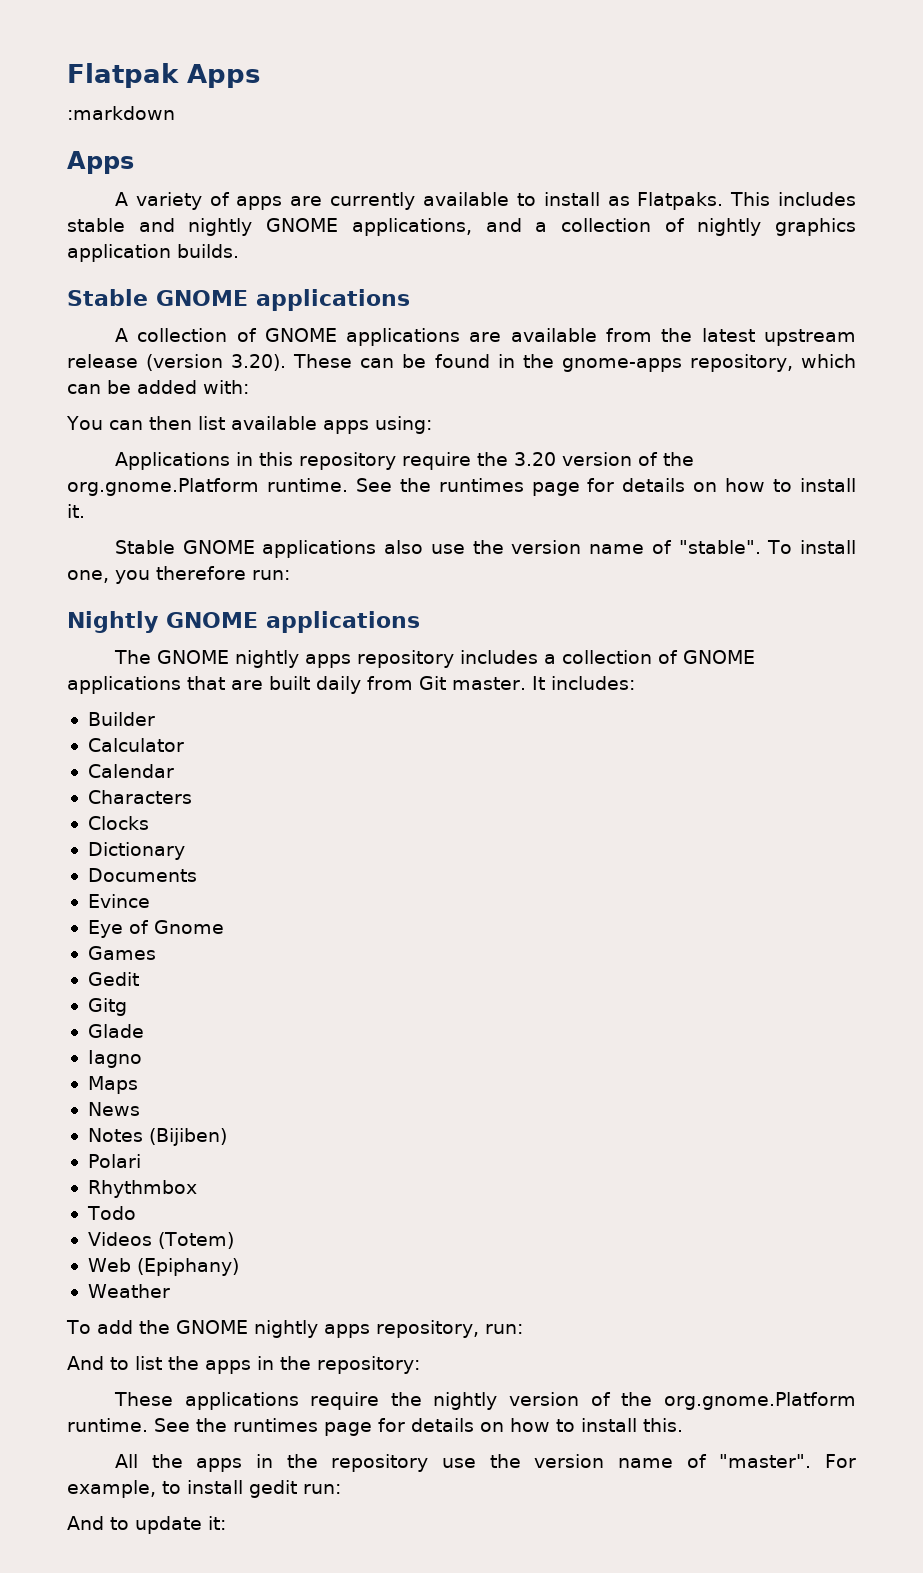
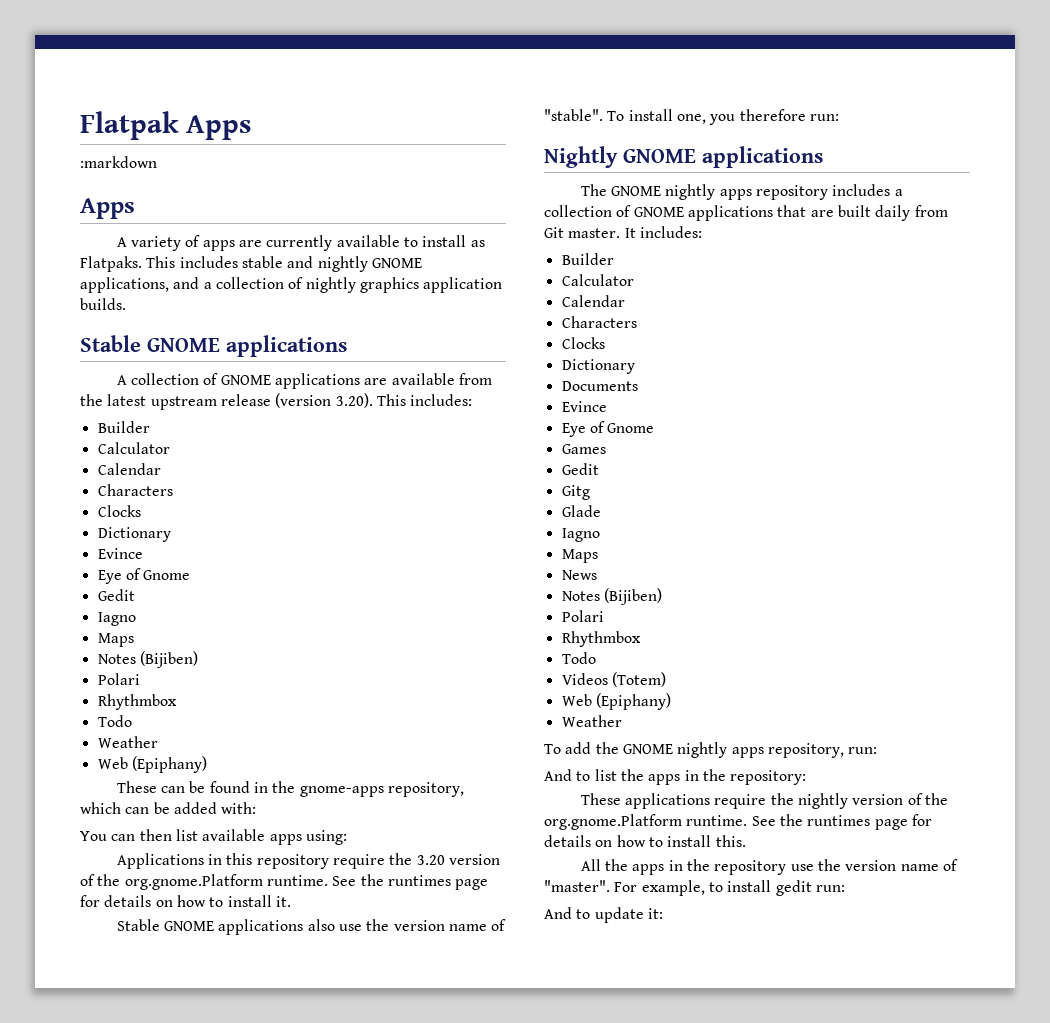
(287, 362) none -> [376,394,473,406] [97,421,150,433] [97,442,170,454] [97,463,161,475] [97,484,173,496] [97,505,141,517] [97,527,171,542] [97,548,143,559] [97,568,191,584] [97,589,135,601] [97,612,136,626] [97,633,134,647] [97,651,198,668] [97,673,140,685] [97,694,177,710] [97,715,132,727] [97,736,158,748] [97,756,207,773] This includes: // Builder // Calculator // Calendar // Characters // Clocks // Dictionary // Evince // Eye of Gnome // Gedit // Iagno // Maps // Notes (Bijiben) // Polari // Rhythmbox // Todo // Weather // Web (Epiphany) //

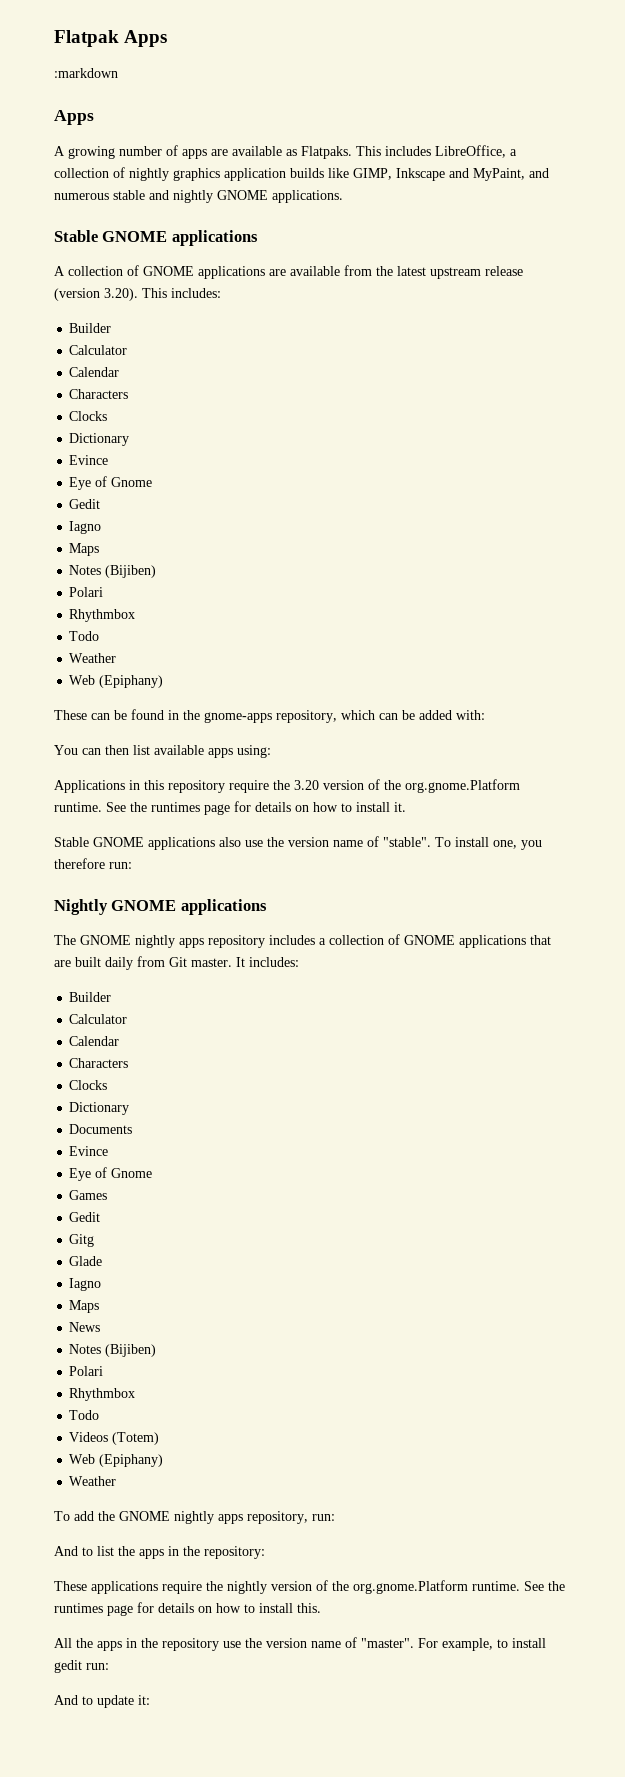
[131,236,182,251] variety -> [68,146,162,159] growing number
[266,235,485,251] [80,256,422,272] [80,277,200,293] currently available to install as Flatpaks. This includes stable and nightly GNOME applications, and -> [232,145,506,159] available as Flatpaks. This includes LibreOffice,
[80,298,126,310] builds. -> [290,168,549,181] [54,190,343,203] builds like GIMP, Inkscape and MyPaint, and numerous stable and nightly GNOME applications.

